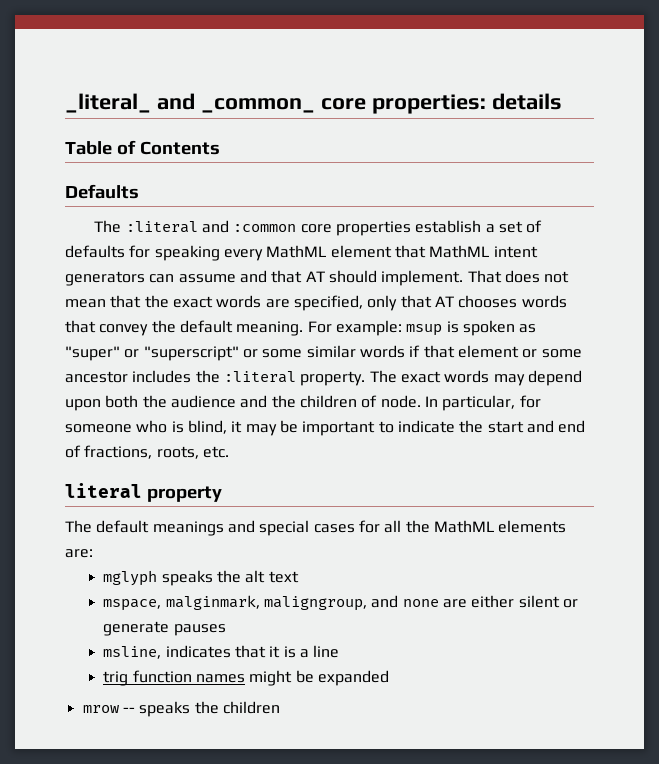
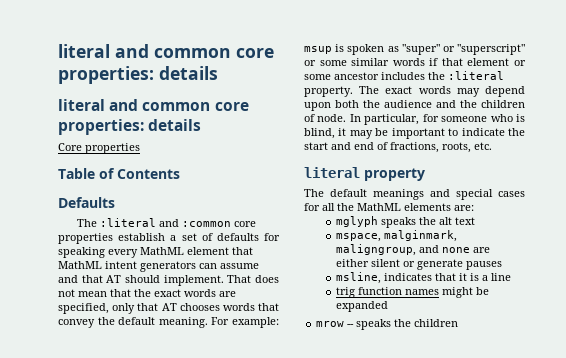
[65,93,562,114] _literal_ and _common_ core properties: details -> [58,44,274,58] [58,66,218,84] [58,99,249,111] [58,119,202,135] [58,143,140,154] literal and common core properties: details // literal and common core properties: details // Core properties

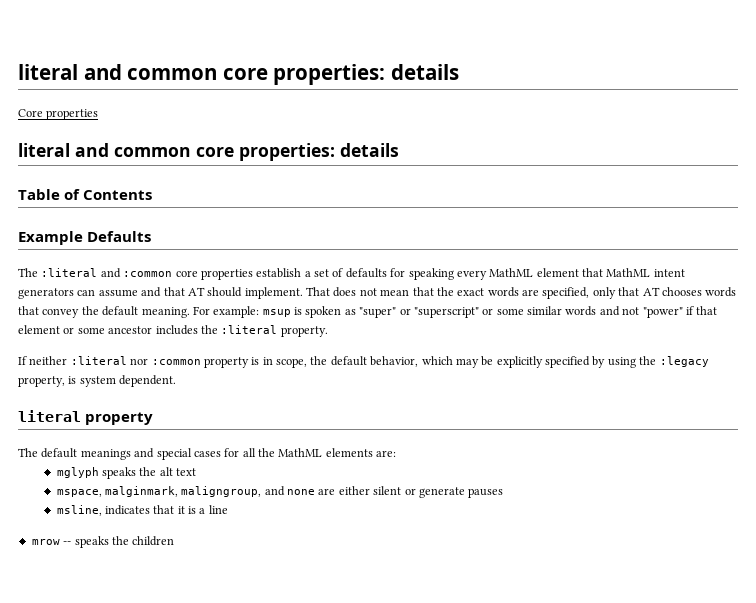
[58,44,274,58] [58,66,218,84] [58,99,249,111] [58,119,202,135] [58,143,140,154] literal and common core properties: details // literal and common core properties: details // Core properties -> [18,64,459,85] [18,109,99,120] [18,143,399,161] literal and common core properties: details // Core properties // literal and common core properties: details
(180, 174) none -> [18,231,83,245] Example
(425, 62) none -> [599,306,683,318] and not "power"
[359,86,525,97] [304,100,525,111] [304,114,525,125] [304,128,525,139] [304,142,492,153] The exact words may depend upon both the audience and the children of node. In particular, for someone who is blind, it may be important to indicate the start and end of fractions, roots, etc. -> [18,356,709,368] [18,375,177,387] // If neither :literal nor :common property is in scope, the default behavior, which may be explicitly specified by using the :legacy property, is system dependent.
[336,287,490,298] [336,301,389,312] // trig function names might be expanded -> (228, 509) none

